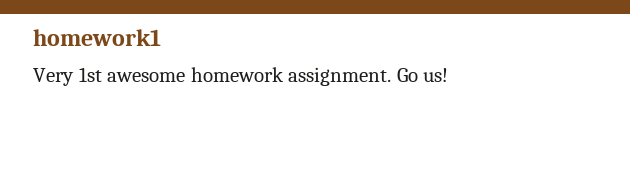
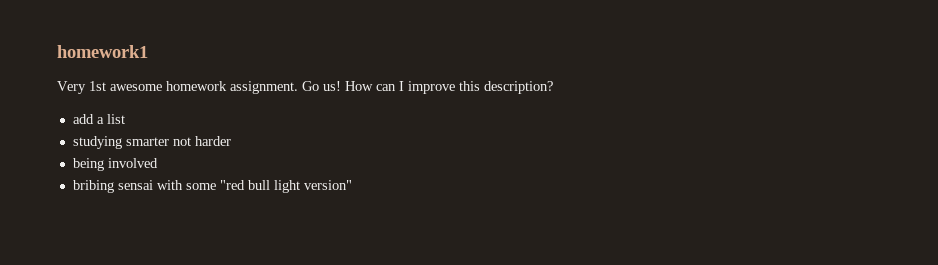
(449, 75) none -> [345,81,553,94] [72,114,125,124] [72,136,231,149] [72,158,158,171] [72,180,352,193] How can I improve this description? // add a list // studying smarter not harder // being involved // bribing sensai with some "red bull light version"

